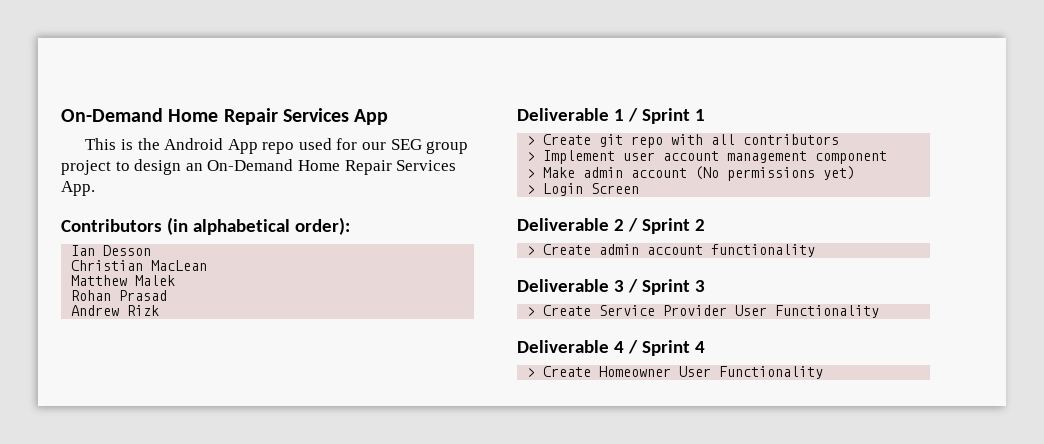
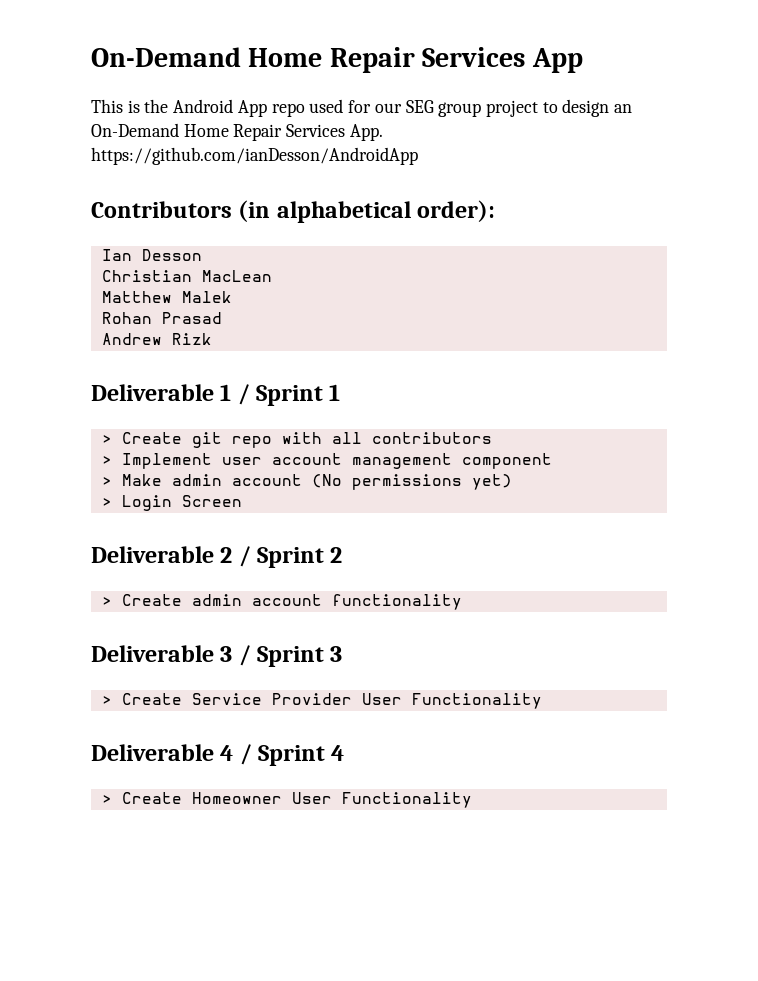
(95, 188) none -> [91,147,418,165] https://github.com/ianDesson/AndroidApp

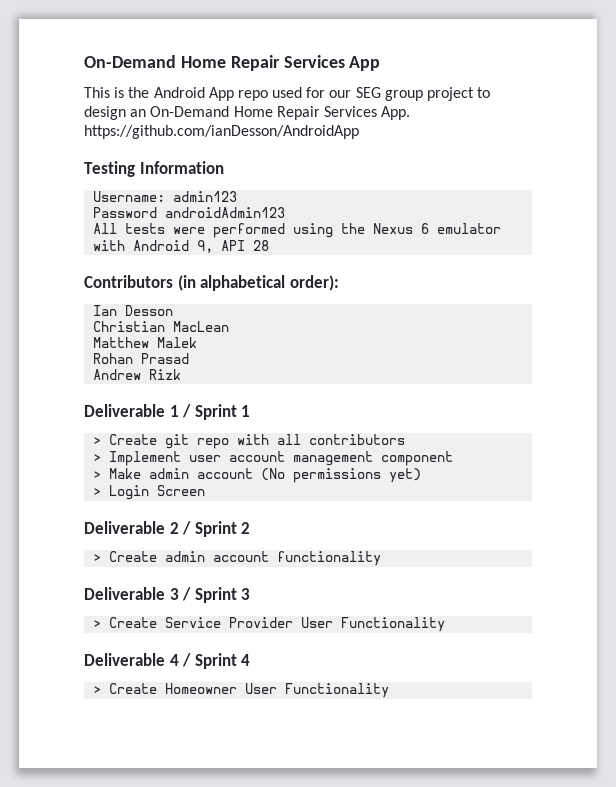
(418, 156) none -> [84,161,224,177] [93,191,238,202] [93,207,286,218] [93,223,502,238] [93,240,270,253] // Testing Information // Username: admin123 // Password androidAdmin123 // All tests were performed using the Nexus 6 emulator with Android 9, API 28

